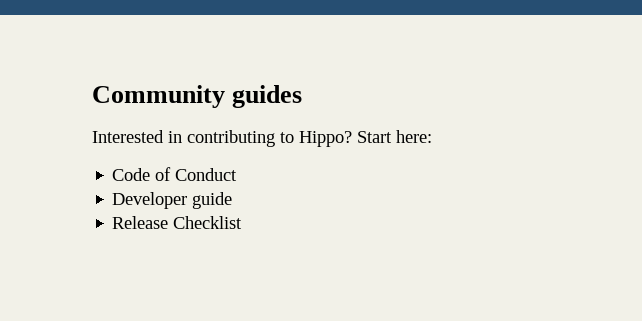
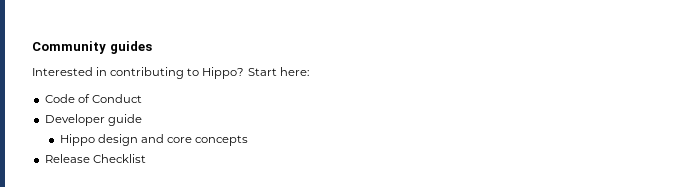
(233, 200) none -> [59,134,249,146] // Hippo design and core concepts

